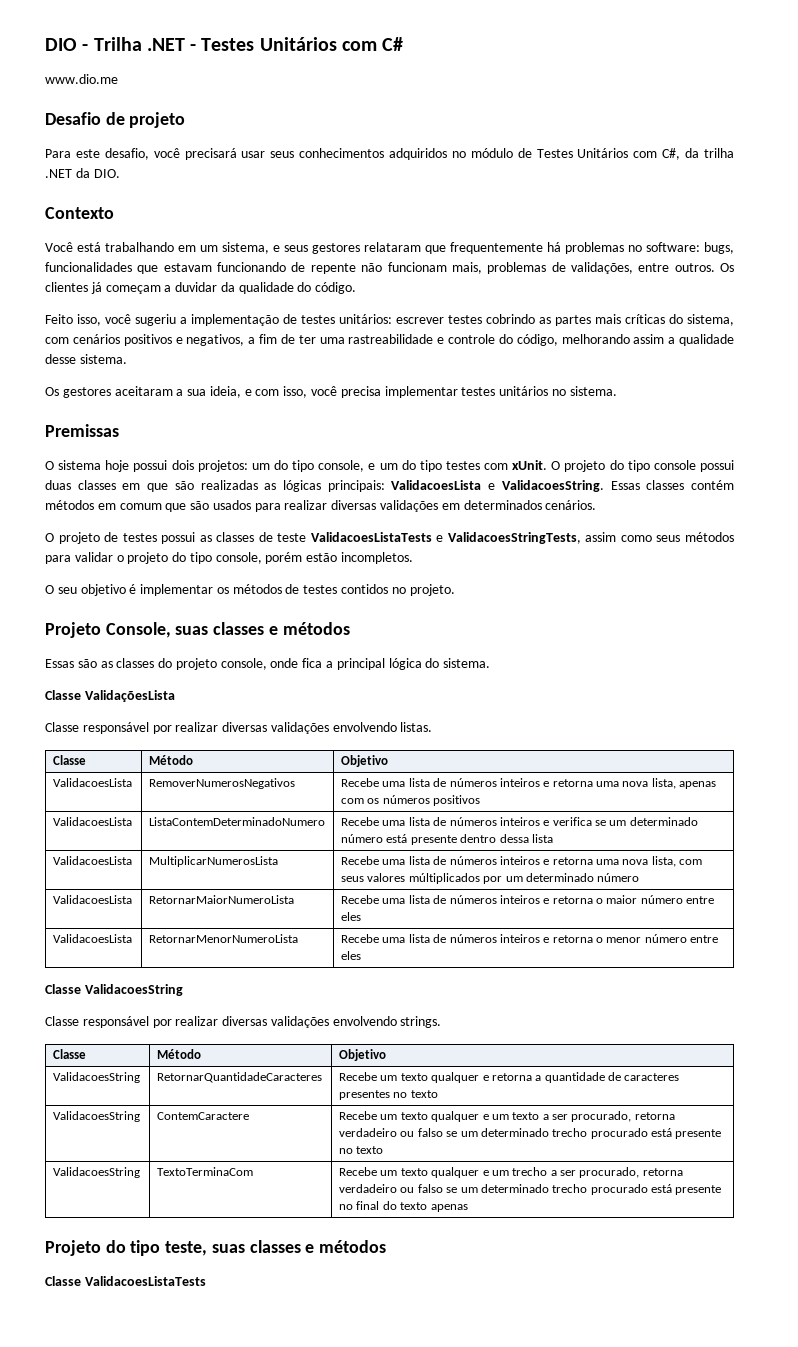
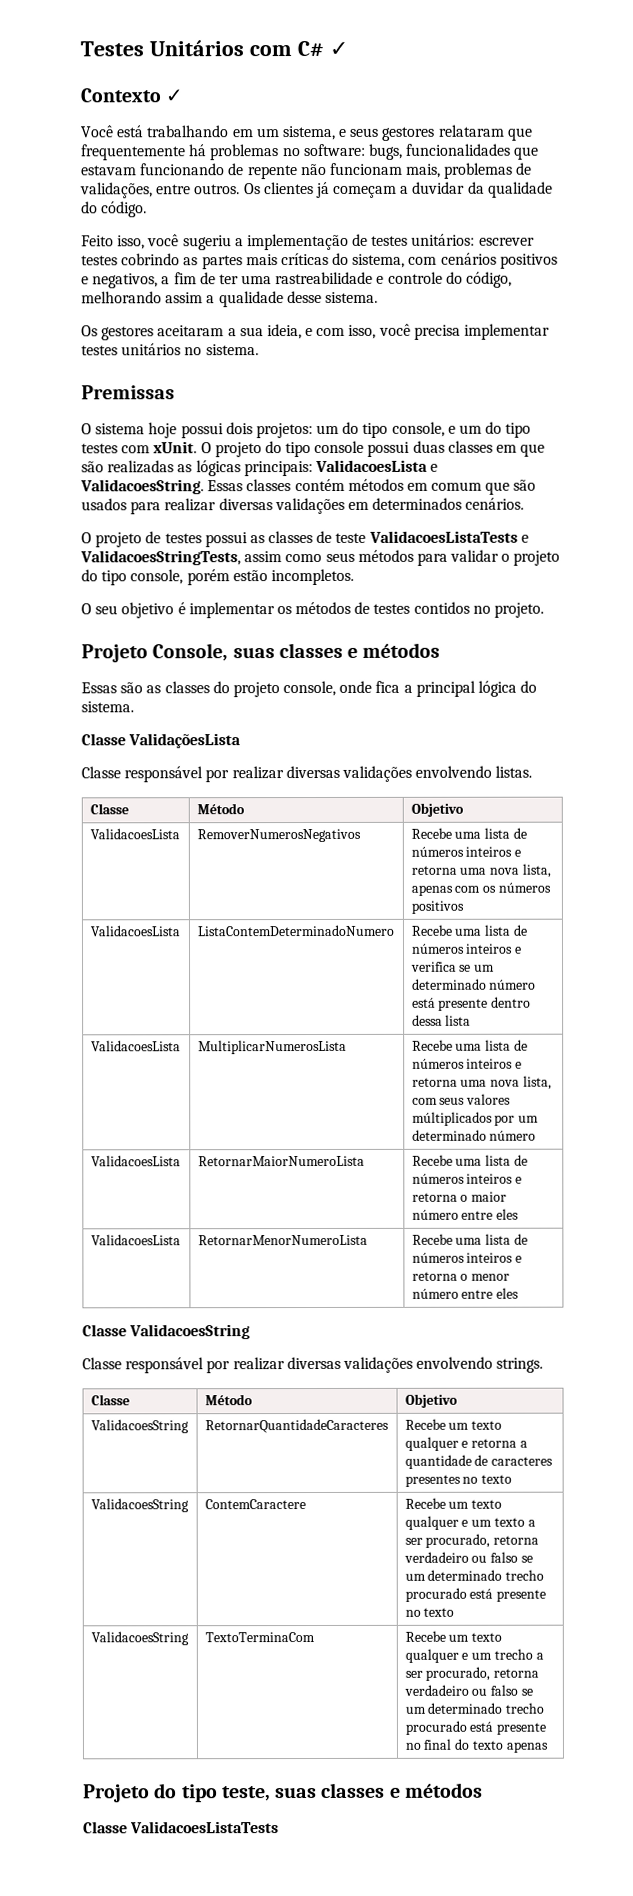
[45,37,197,51] DIO - Trilha .NET - -> (80, 49) none
[45,74,118,84] [45,112,186,128] [45,148,734,160] [45,168,120,178] // www.dio.me // Desafio de projeto // Para este desafio, você precisará usar seus conhecimentos adquiridos no módulo de Testes Unitários com C#, da trilha .NET da DIO. -> [328,41,348,56] ✓
(114, 213) none -> [165,89,184,103] ✓

